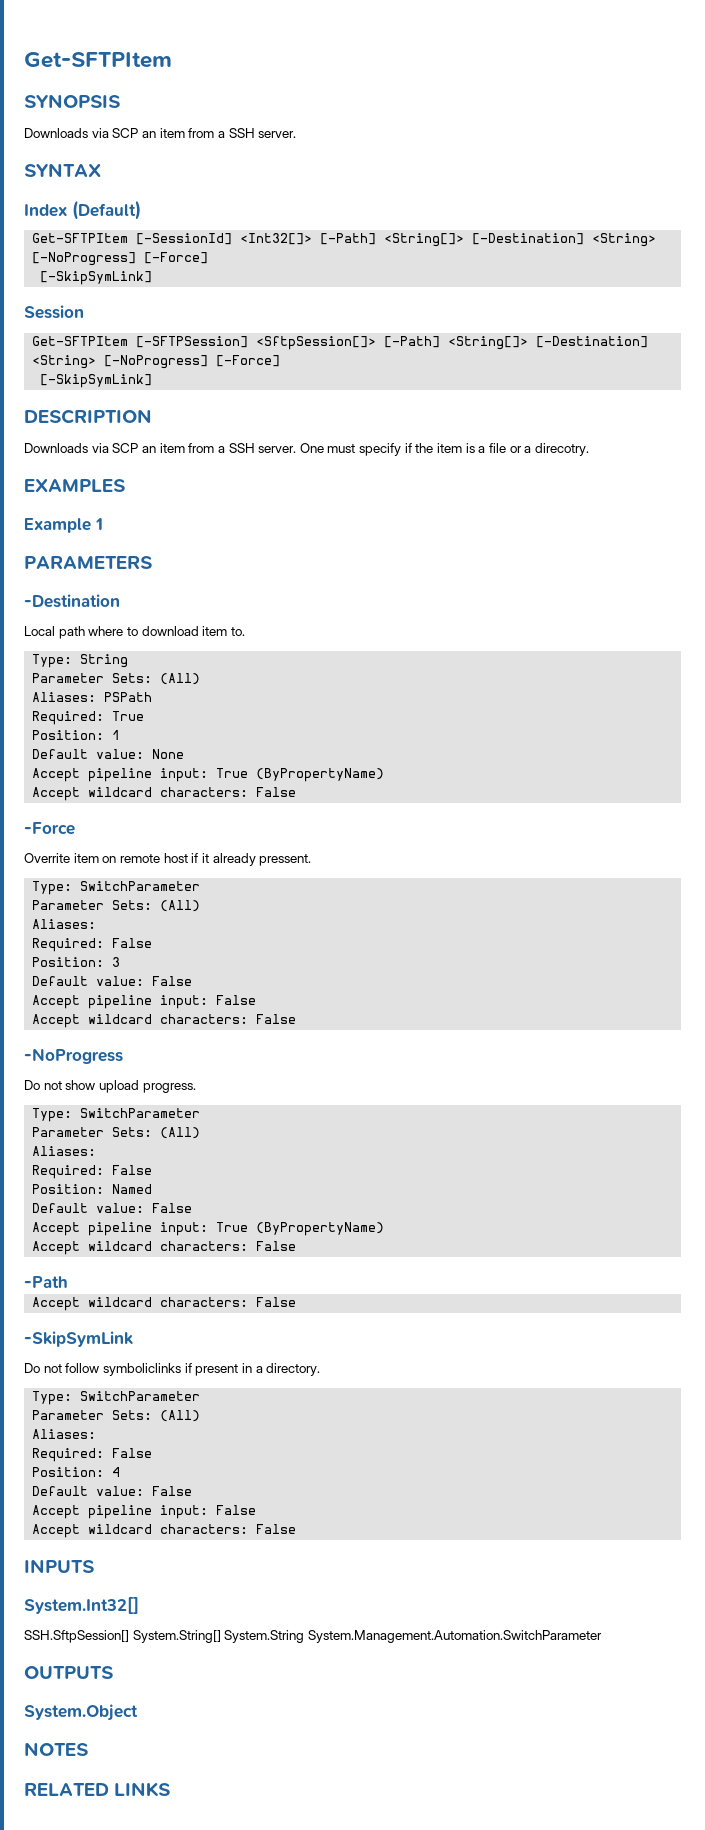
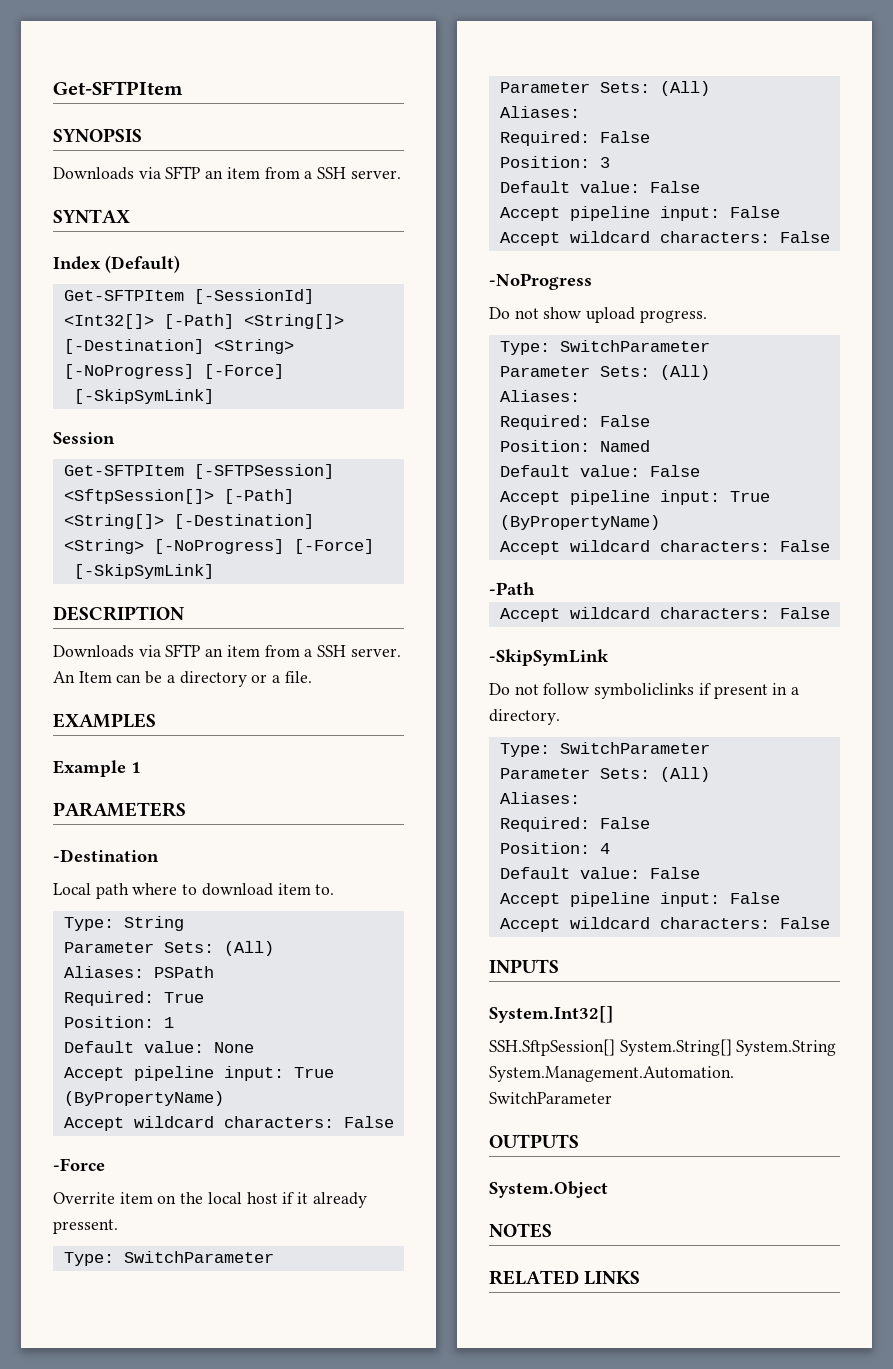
[112,128,139,138] SCP -> [165,166,201,179] SFTP
[112,443,506,456] SCP an item from a SSH server. One must specify if the item is a file -> [165,644,401,657] [53,671,247,687] SFTP an item from a SSH server. An Item can be a directory
[534,443,589,456] direcotry. -> [284,671,312,683] file.
[119,854,160,863] remote -> [180,1192,242,1204] the local

